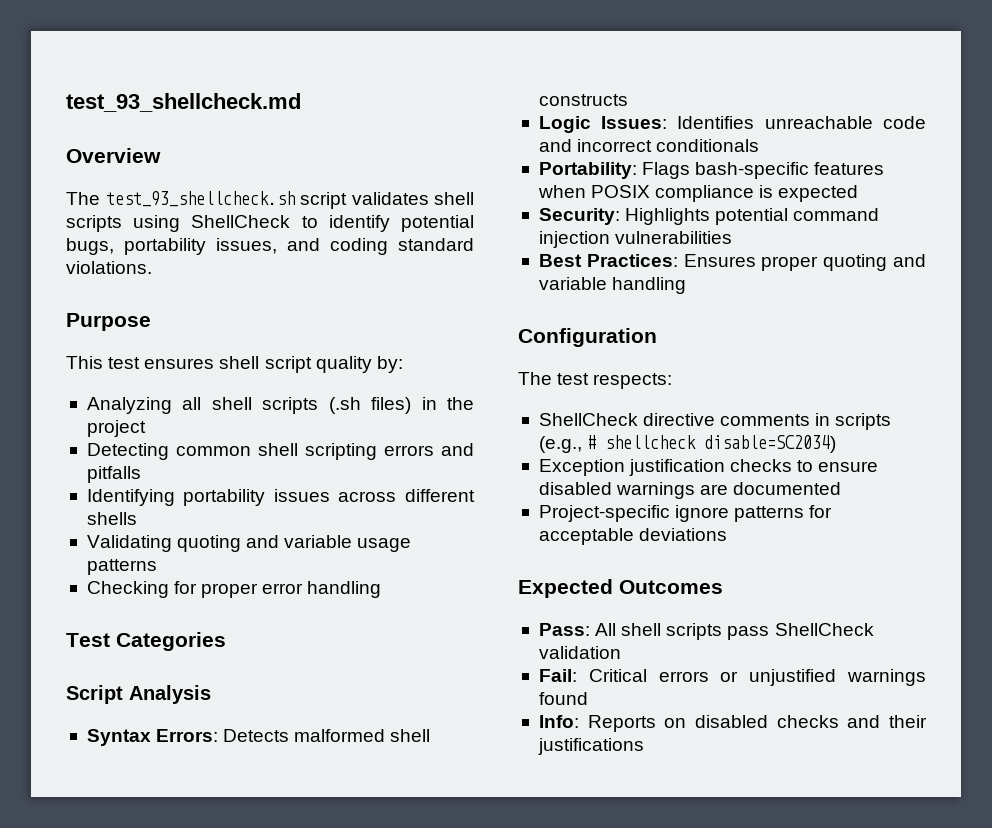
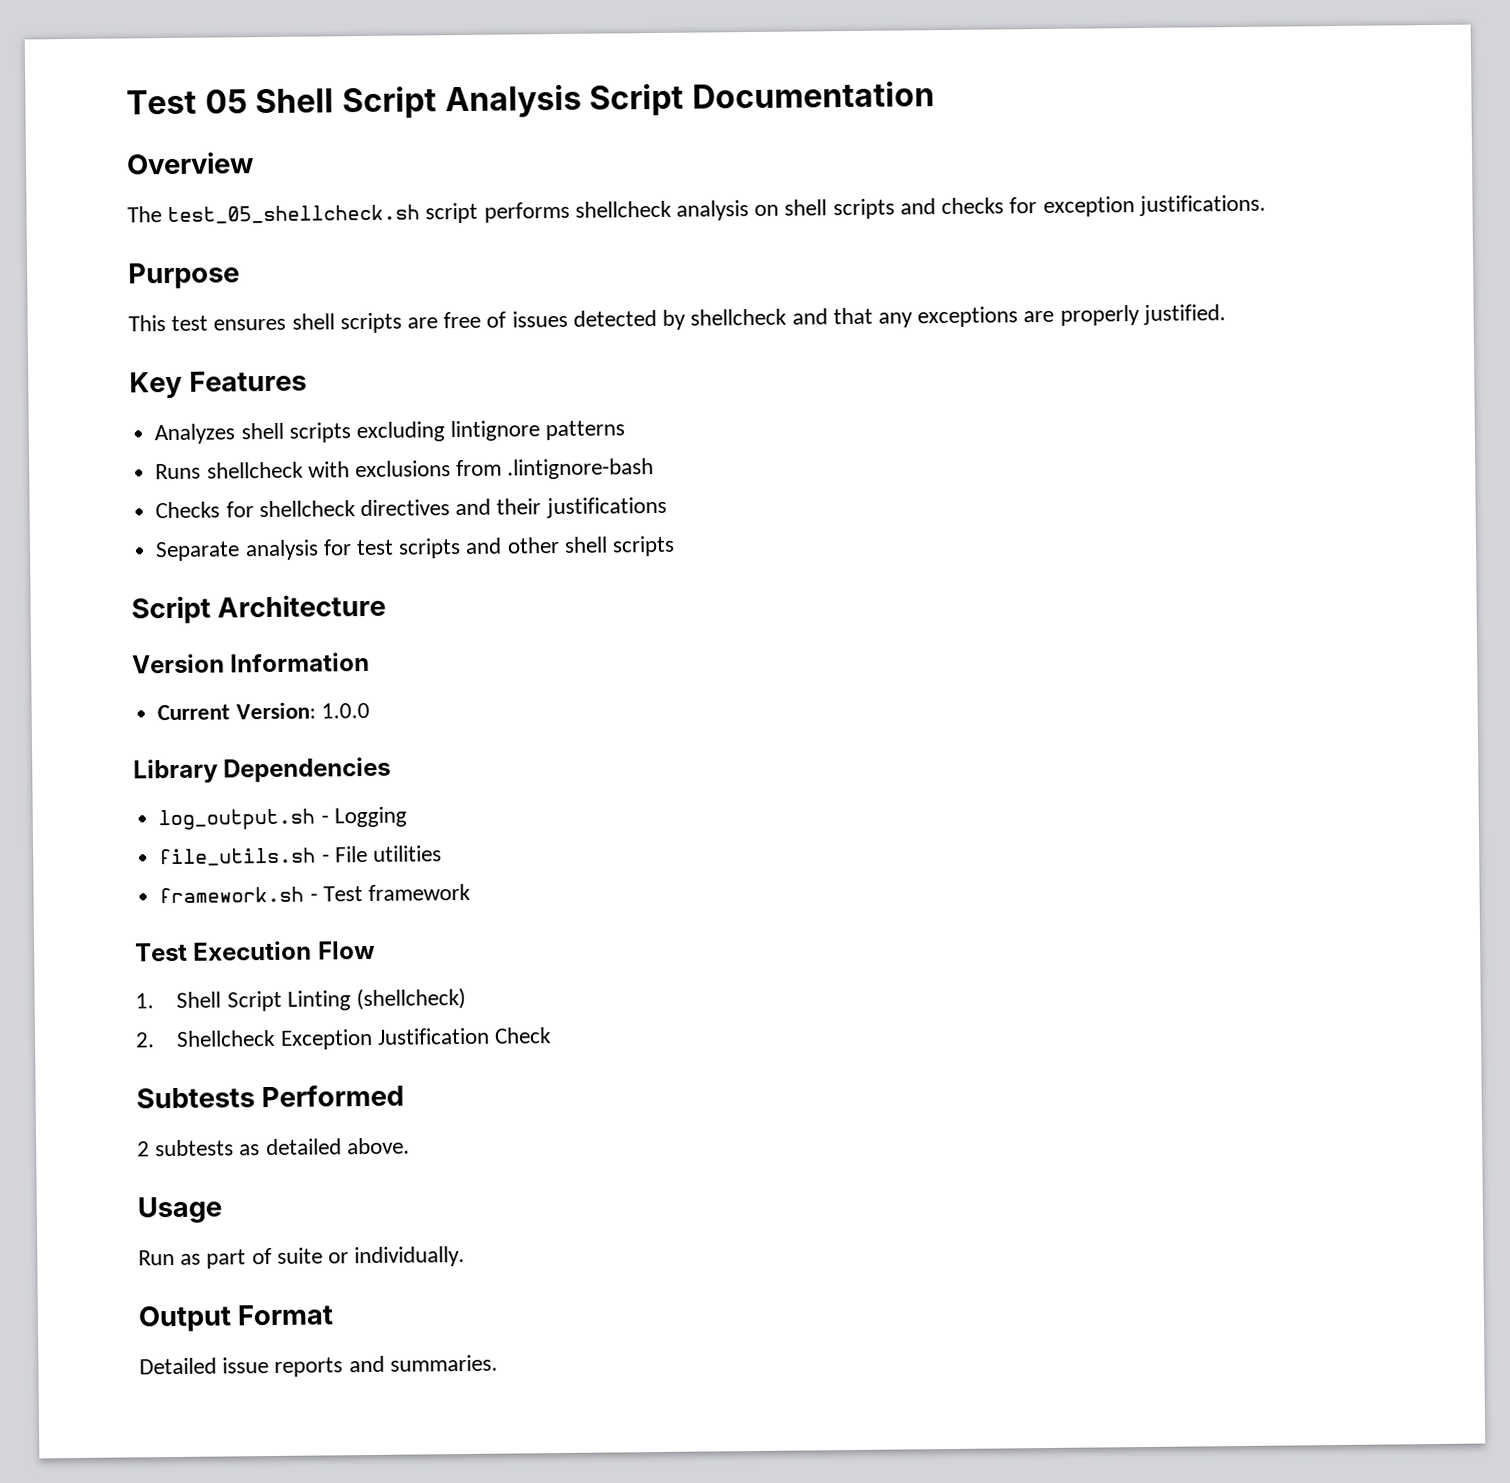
[66,93,301,112] [66,148,161,163] [66,191,474,209] [66,215,474,232] [66,238,474,255] [66,261,152,274] test_93_shellcheck.md // Overview // The test_93_shellcheck.sh script validates shell scripts using ShellCheck to identify potential bugs, portability issues, and coding standard violations. -> [126,81,935,120] [126,151,254,175] [127,194,1266,225] Test 05 Shell Script Analysis Script Documentation // Overview // The test_05_shellcheck.sh script performs shellcheck analysis on shell scripts and checks for exception justifications.
[264,356,403,373] [86,397,474,414] [86,420,146,437] [86,443,474,460] [86,466,141,483] [86,489,476,506] [86,512,137,525] [86,535,412,552] [86,559,157,575] [86,581,382,598] [66,632,226,651] [66,685,211,704] [86,729,431,746] [538,94,628,106] [538,116,926,133] [538,139,760,152] [538,162,885,179] [537,185,859,202] [538,208,880,225] [538,231,733,248] [538,254,926,271] [538,277,687,294] [518,328,657,347] [518,372,673,389] [538,413,892,430] [538,435,837,453] [538,459,879,476] [538,482,842,499] [538,505,833,522] [538,528,728,545] [518,579,723,598] [538,623,874,640] [538,646,621,659] [538,669,926,686] [538,692,588,705] [538,715,927,732] [537,738,644,755] script quality by: // Analyzing all shell scripts (.sh files) in the project // Detecting common shell scripting errors and pitfalls // Identifying portability issues across different shells // Validating quoting and variable usage patterns // Checking for proper error handling // Test Categories // Script Analysis // Syntax Errors: Detects malformed shell constructs // Logic Issues: Identifies unreachable code and incorrect conditionals // Portability: Flags bash-specific features when POSIX compliance is expected // Security: Highlights potential command injection vulnerabilities // Best Practices: Ensures proper quoting and variable handling // Configuration // The test respects: // ShellCheck directive comments in scripts (e.g., # shellcheck disable=SC2034) // Exception justification checks to ensure disabled warnings are documented // Project-specific ignore patterns for acceptable deviations // Expected Outcomes // Pass: All shell scripts pass ShellCheck validation // Fail: Critical errors or unjustified warnings found // Info: Reports on disabled checks and their justifications -> [339,304,1226,334] [129,370,308,399] [154,420,626,445] [155,458,655,480] [155,496,667,519] [155,535,675,562] [131,593,387,625] [132,651,371,674] [157,702,370,721] [133,756,392,784] [158,806,407,831] [159,845,442,867] [159,883,471,904] [135,940,376,962] [135,987,467,1012] [135,1027,553,1050] [136,1084,405,1109] [137,1137,410,1157] [137,1196,222,1224] [138,1246,466,1269] [138,1304,334,1333] [139,1354,498,1377] scripts are free of issues detected by shellcheck and that any exceptions are properly justified. // Key Features // Analyzes shell scripts excluding lintignore patterns // Runs shellcheck with exclusions from .lintignore-bash // Checks for shellcheck directives and their justifications // Separate analysis for test scripts and other shell scripts // Script Architecture // Version Information // Current Version: 1.0.0 // Library Dependencies // log_output.sh - Logging // file_utils.sh - File utilities // framework.sh - Test framework // Test Execution Flow // 1. Shell Script Linting (shellcheck) // 2. Shellcheck Exception Justification Check // Subtests Performed // 2 subtests as detailed above. // Usage // Run as part of suite or individually. // Output Format // Detailed issue reports and summaries.

